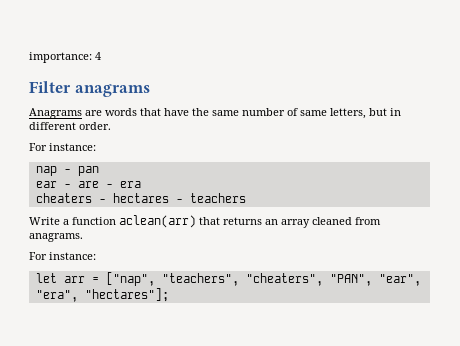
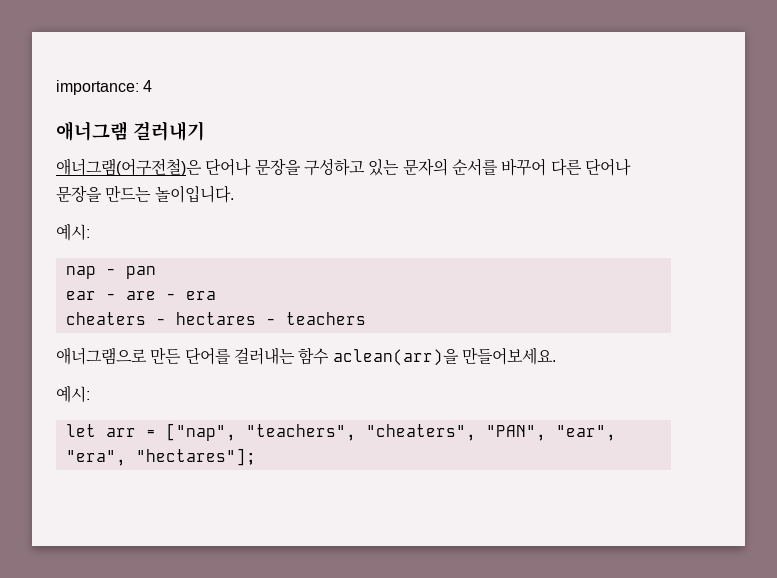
[29,81,150,97] [29,108,401,119] [29,122,111,130] [29,143,96,151] Filter anagrams // Anagrams are words that have the same number of same letters, but in different order. // For instance: -> [56,121,205,141] [56,158,631,176] [56,185,234,203] [56,224,90,241] 애너그램 걸러내기 // 애너그램(어구전철)은 단어나 문장을 구성하고 있는 문자의 순서를 바꾸어 다른 단어나 문장을 만드는 놀이입니다. // 예시:
[29,215,381,228] [29,233,83,242] [29,252,96,260] Write a function aclean(arr) that returns an array cleaned from anagrams. // For instance: -> [56,347,556,366] [56,386,90,403] 애너그램으로 만든 단어를 걸러내는 함수 aclean(arr)을 만들어보세요. // 예시:

